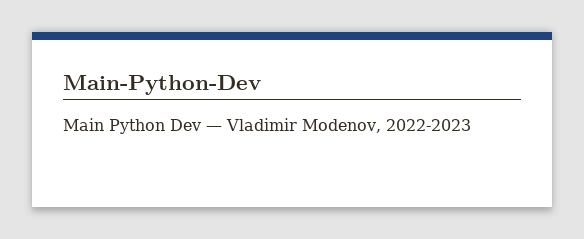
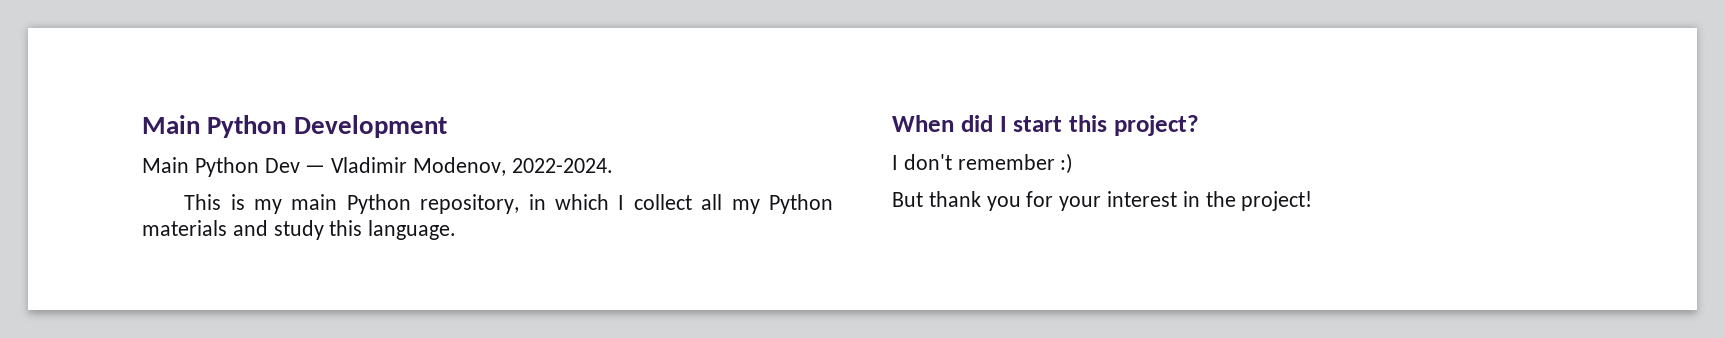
[63,75,261,95] Main-Python-Dev -> [142,115,447,138] Main Python Development
[385,119,471,131] 2022-2023 -> [511,158,613,173] [184,194,833,214] [142,220,457,240] [892,115,1199,136] [892,153,1074,174] [892,191,1313,211] 2022-2024. // This is my main Python repository, in which I collect all my Python materials and study this language. // When did I start this project? // I don't remember :) // But thank you for your interest in the project!

